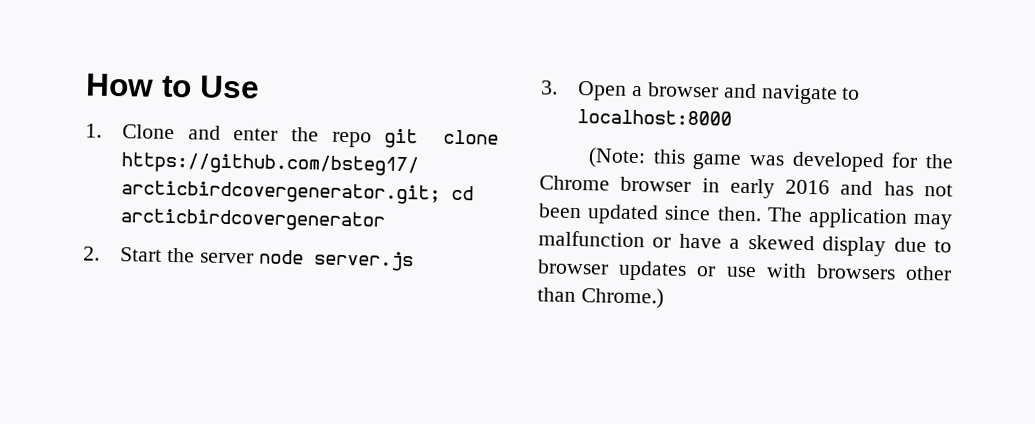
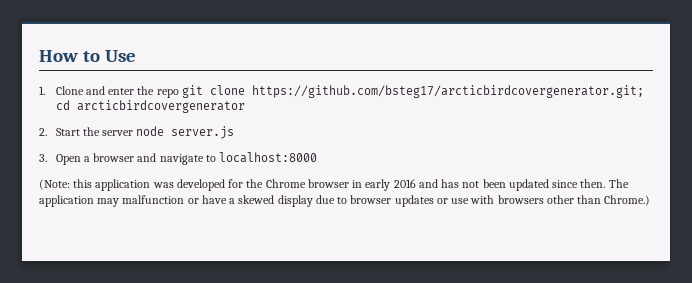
[692,153,743,170] game -> [95,179,151,191] application

